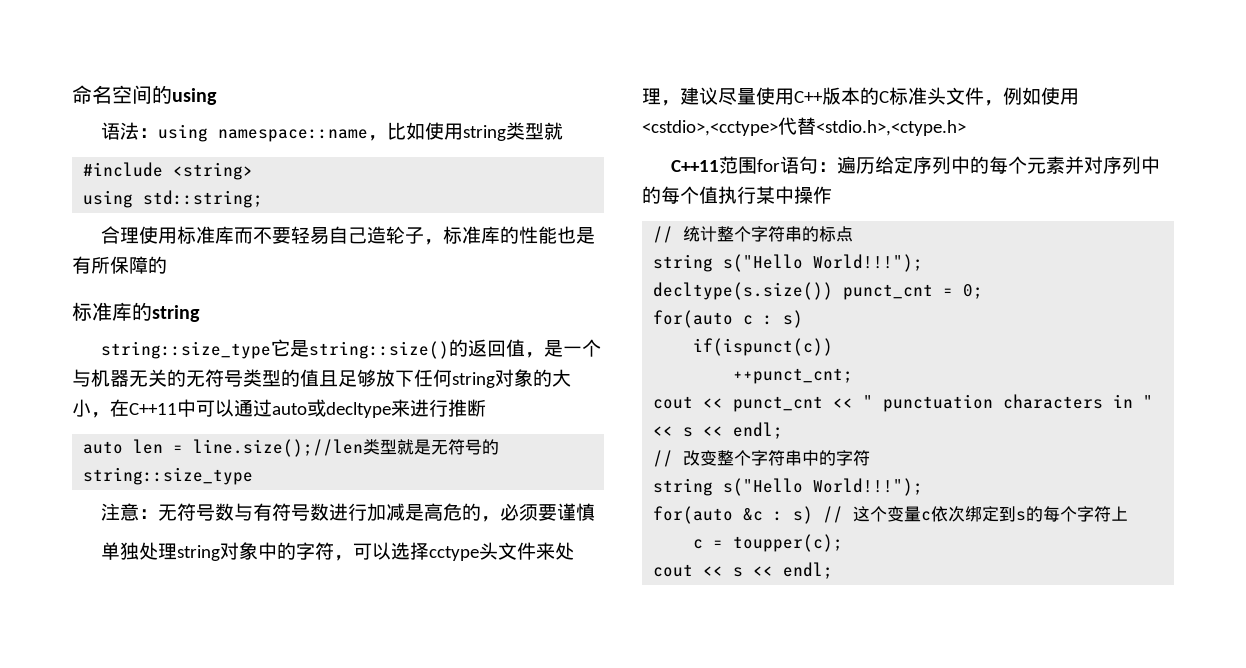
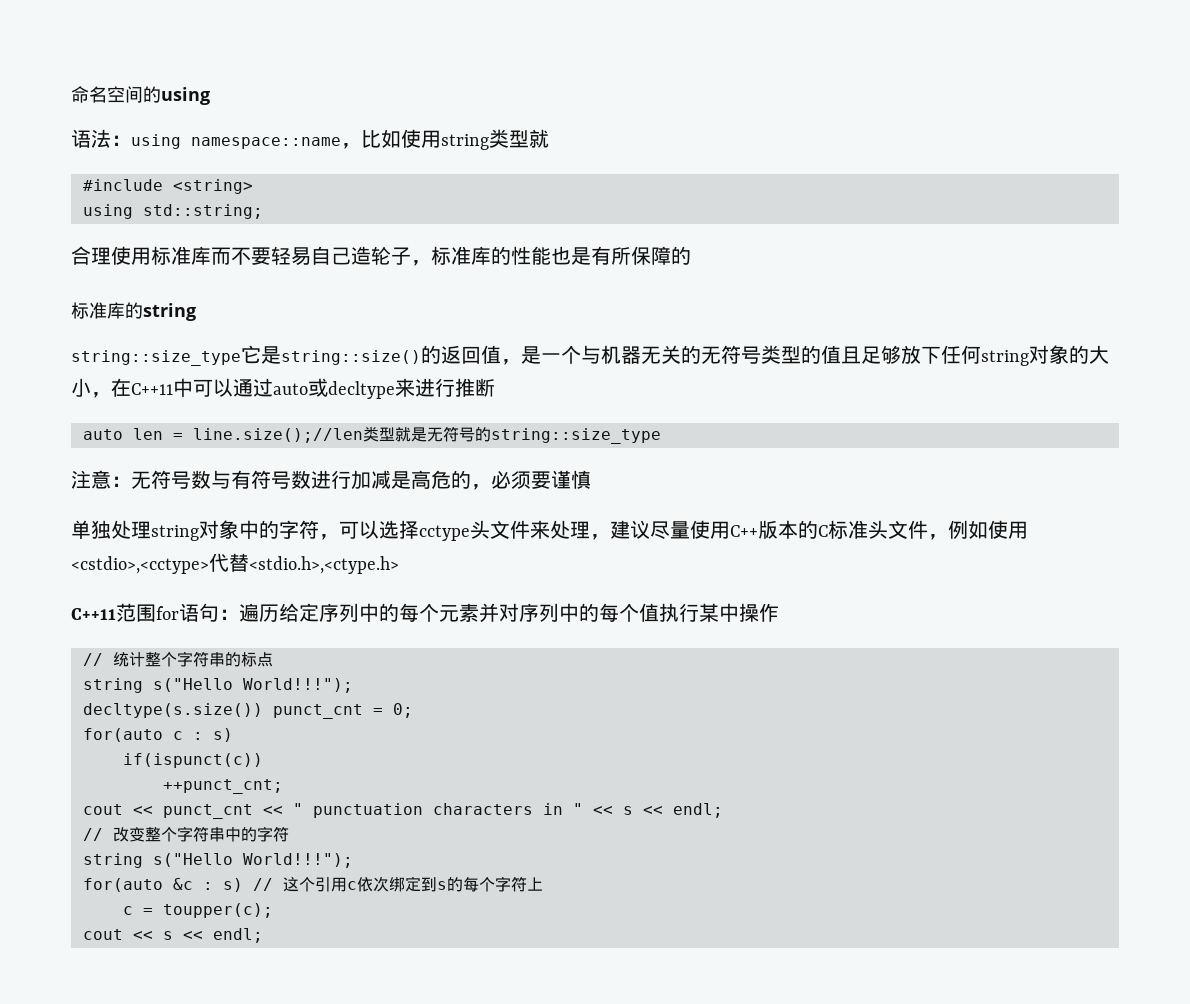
[887,506,922,522] 变量 -> [315,877,347,892] 引用

